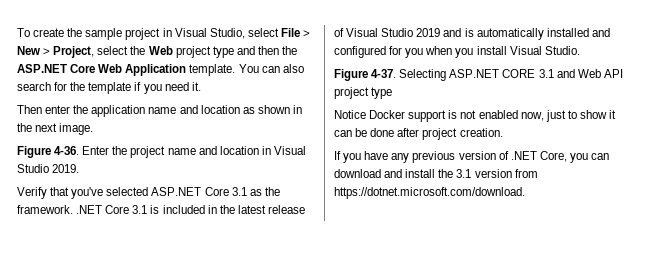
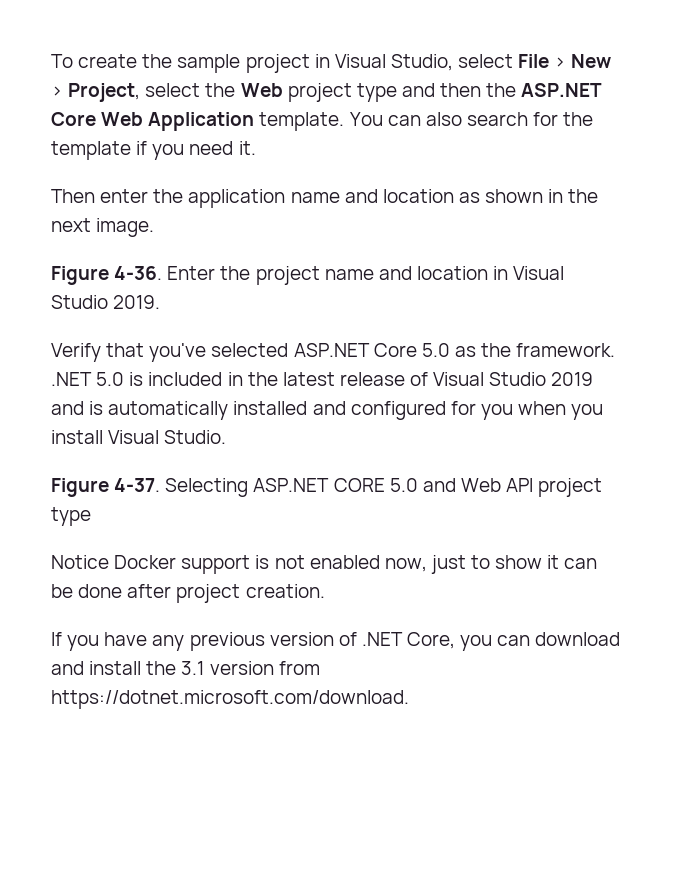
[231,187,247,196] 3.1 -> [421,343,450,357] 5.0
[105,205,148,214] Core 3.1 -> [96,372,125,386] 5.0
[538,69,554,78] 3.1 -> [389,478,418,492] 5.0

